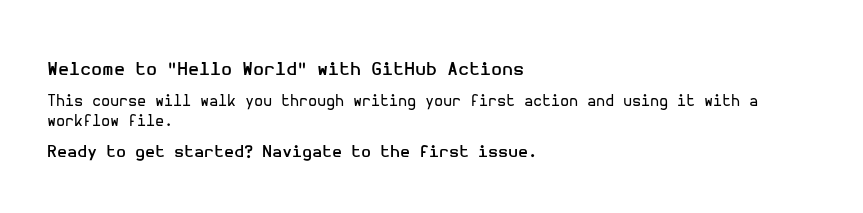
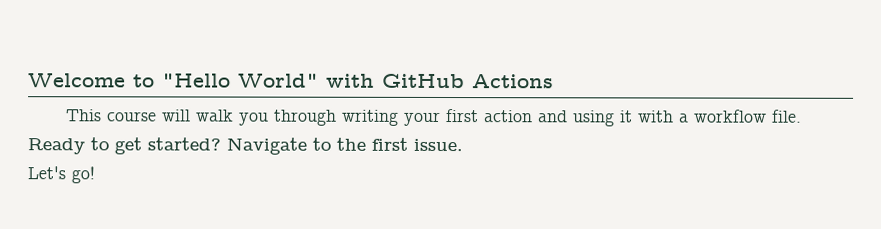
(537, 151) none -> [27,166,95,184] // Let's go!

